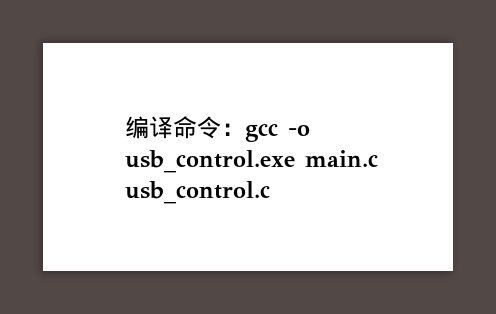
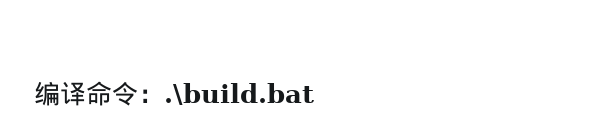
[245,123,310,142] [125,150,378,173] [125,181,270,204] gcc -o usb_control.exe main.c usb_control.c -> [164,83,314,105] .\build.bat

